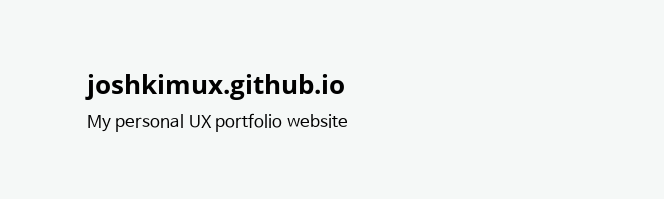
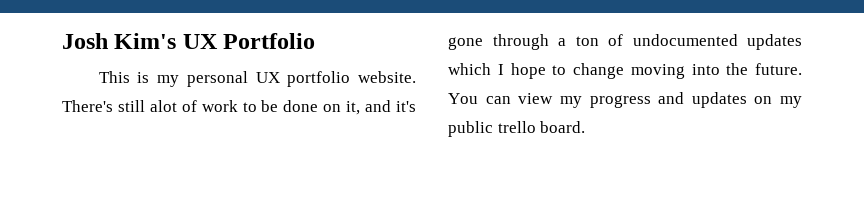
[85,74,345,100] [87,113,348,132] joshkimux.github.io // My personal UX portfolio website -> [62,33,316,49] [98,71,416,87] [62,100,417,115] [448,34,802,50] [448,63,802,79] [448,92,802,108] [448,121,586,137] Josh Kim's UX Portfolio // This is my personal UX portfolio website. There's still alot of work to be done on it, and it's gone through a ton of undocumented updates which I hope to change moving into the future. You can view my progress and updates on my public trello board.

